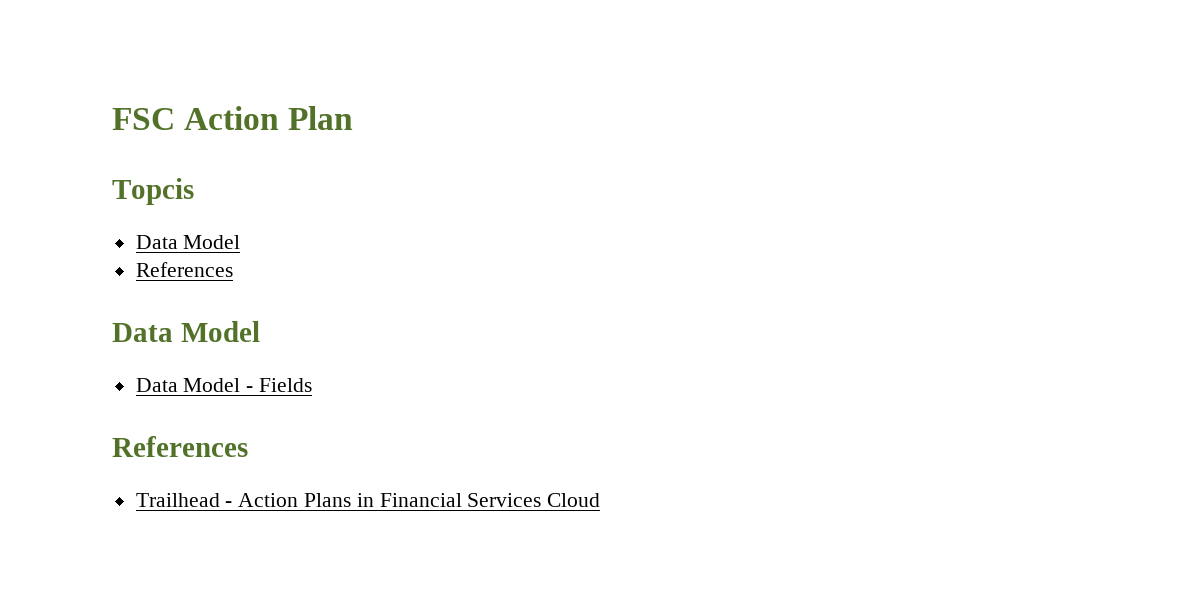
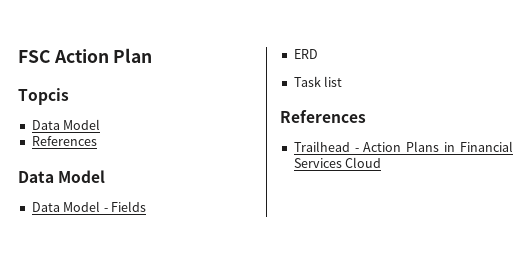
(313, 385) none -> [293,49,318,59] [293,76,343,87] // ERD // Task list

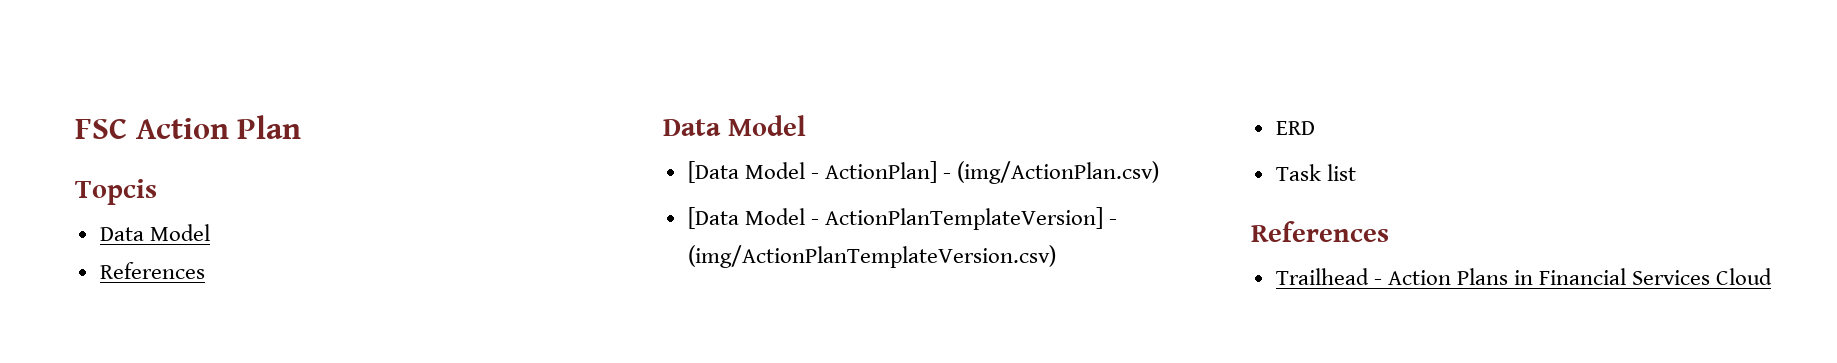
[31,201,146,212] Data Model - Fields -> [687,161,1160,184] [687,207,1118,230] [687,245,1056,268] [Data Model - ActionPlan] - (img/ActionPlan.csv) // [Data Model - ActionPlanTemplateVersion] - (img/ActionPlanTemplateVersion.csv)

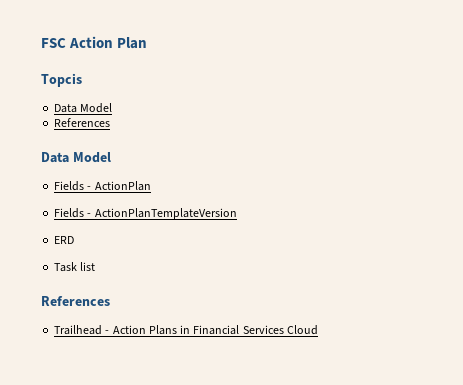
[687,161,1160,184] [687,207,1118,230] [687,245,1056,268] [Data Model - ActionPlan] - (img/ActionPlan.csv) // [Data Model - ActionPlanTemplateVersion] - (img/ActionPlanTemplateVersion.csv) -> [54,181,151,191] [54,208,237,220] Fields - ActionPlan // Fields - ActionPlanTemplateVersion

